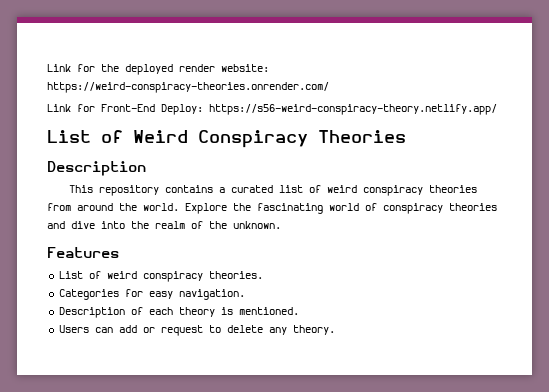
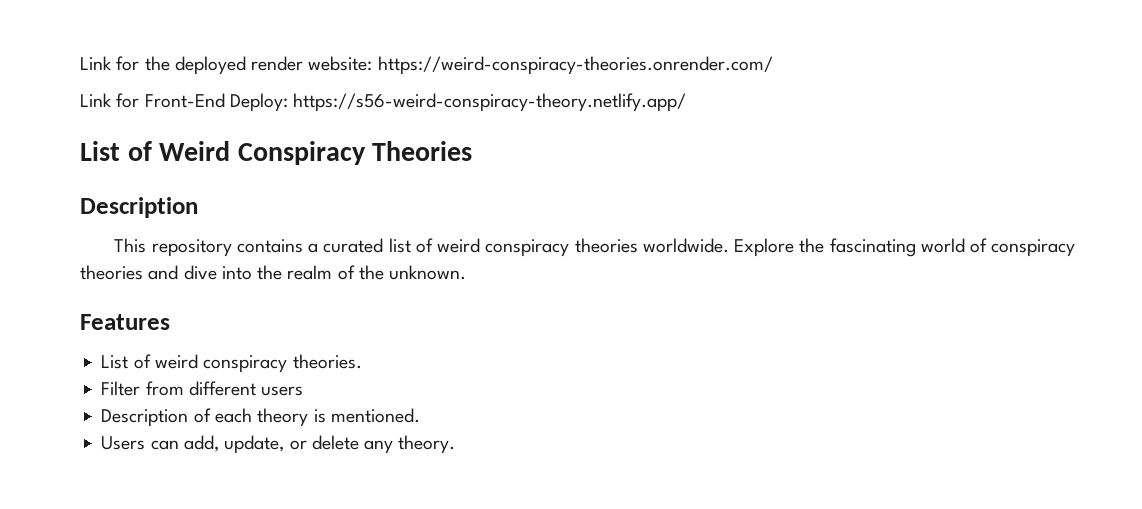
[47,203,179,211] from around the world. -> [642,238,729,253] worldwide.
[58,289,245,300] Categories for easy navigation. -> [101,381,304,396] Filter from different users
[118,325,221,336] add or request to -> [183,435,307,454] add, update, or

